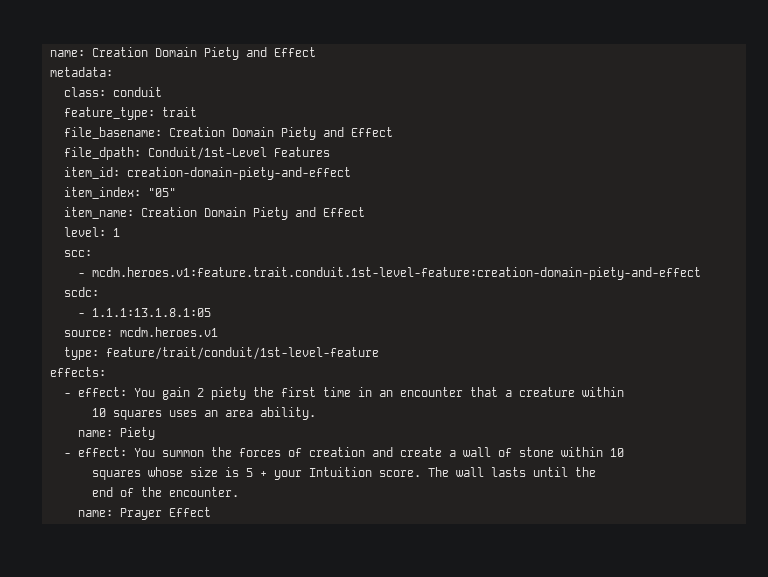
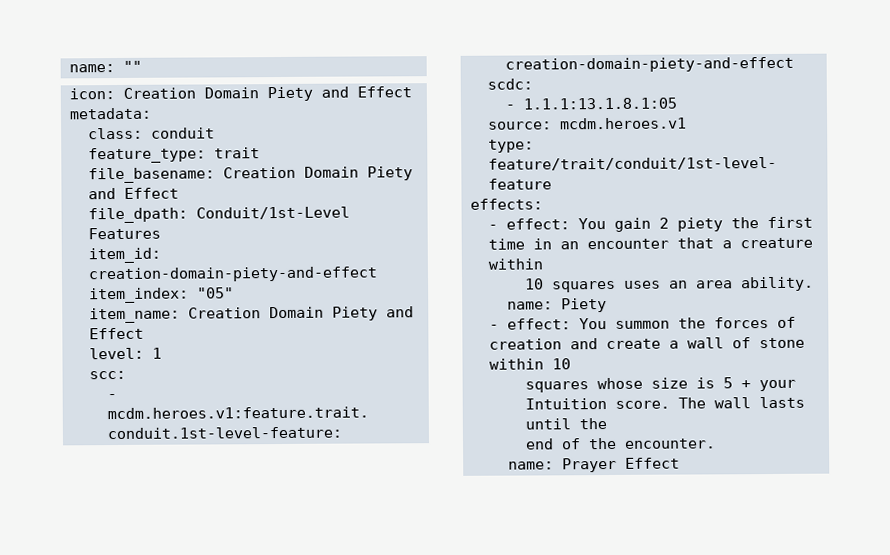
[49,50,85,57] name: -> [69,60,143,73] [69,88,116,100] name: "" // icon:

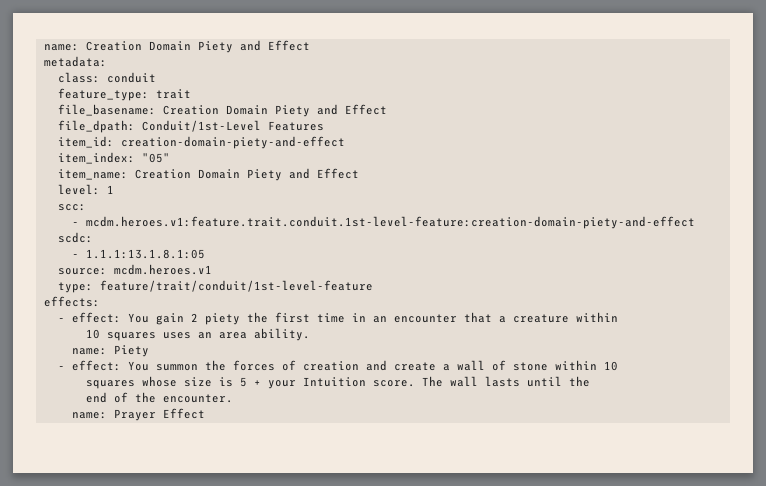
[69,60,143,73] [69,88,116,100] name: "" // icon: -> [43,44,79,51] name:

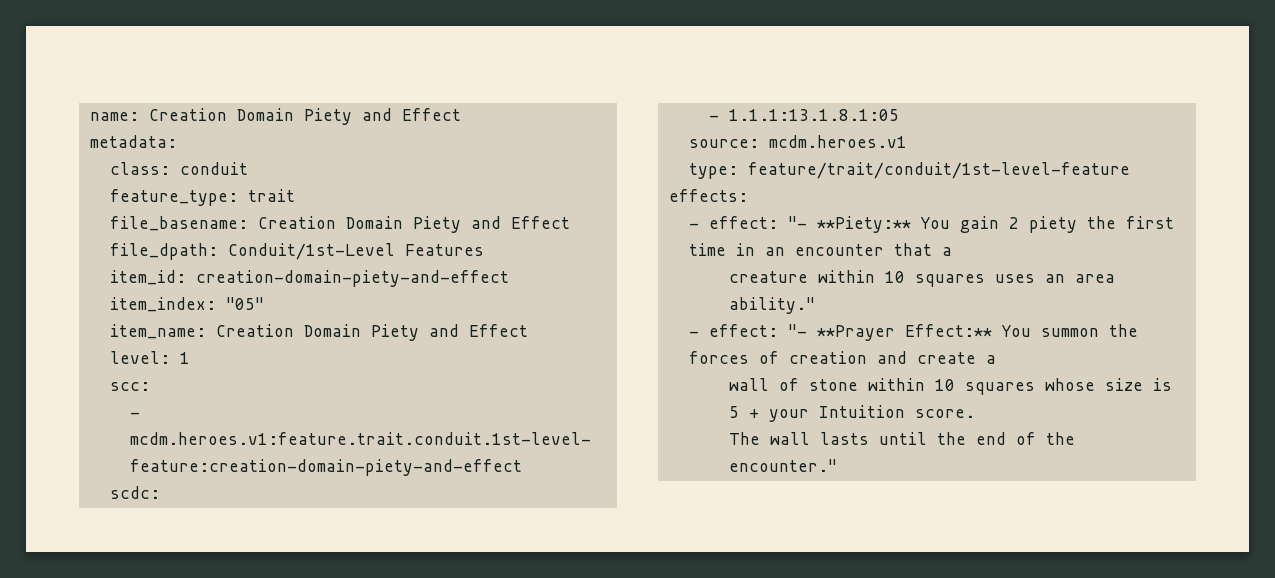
(121, 317) none -> [787,216,911,233] "- **Piety:**
(506, 319) none -> (952, 251) //
(618, 317) // -> (875, 276) none
[253,328,310,341] [71,345,149,357] [57,360,121,371] ability. // name: Piety // - effect: -> [728,297,815,314] [688,324,992,341] ability." // - effect: "- **Prayer Effect:**
(450, 367) none -> (996, 359) //
(618, 366) // -> (955, 385) none
(415, 383) none -> (975, 413) //
(590, 381) // -> (966, 438) none
[162,394,233,403] [71,408,205,421] encounter. // name: Prayer Effect -> [728,459,837,472] encounter."

